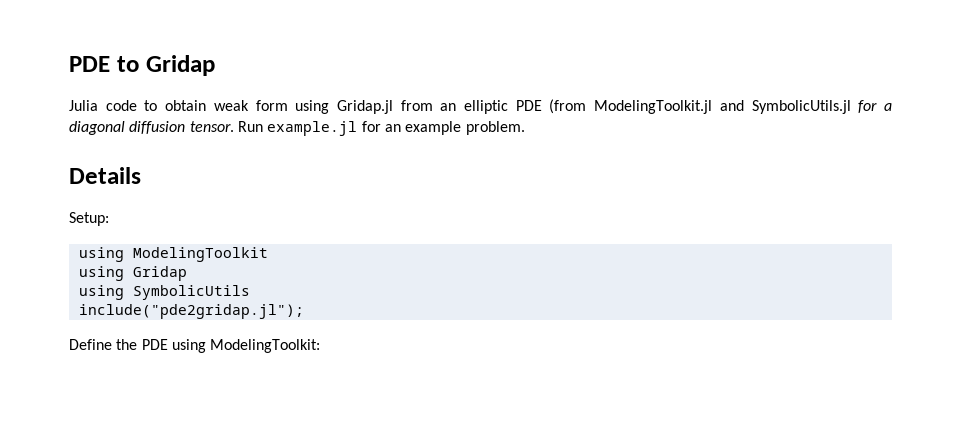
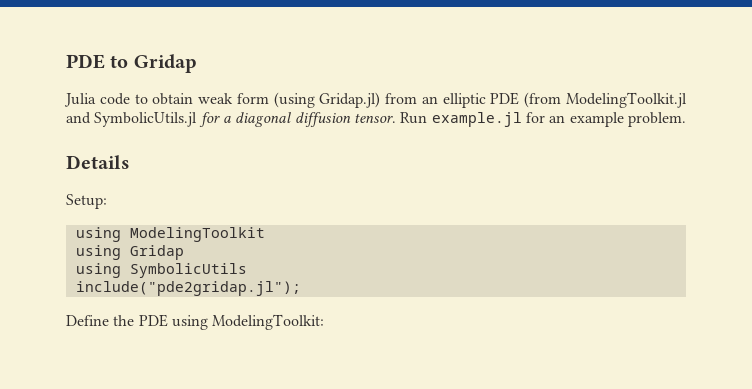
[295,100,393,114] using Gridap.jl -> [273,92,381,108] (using Gridap.jl)

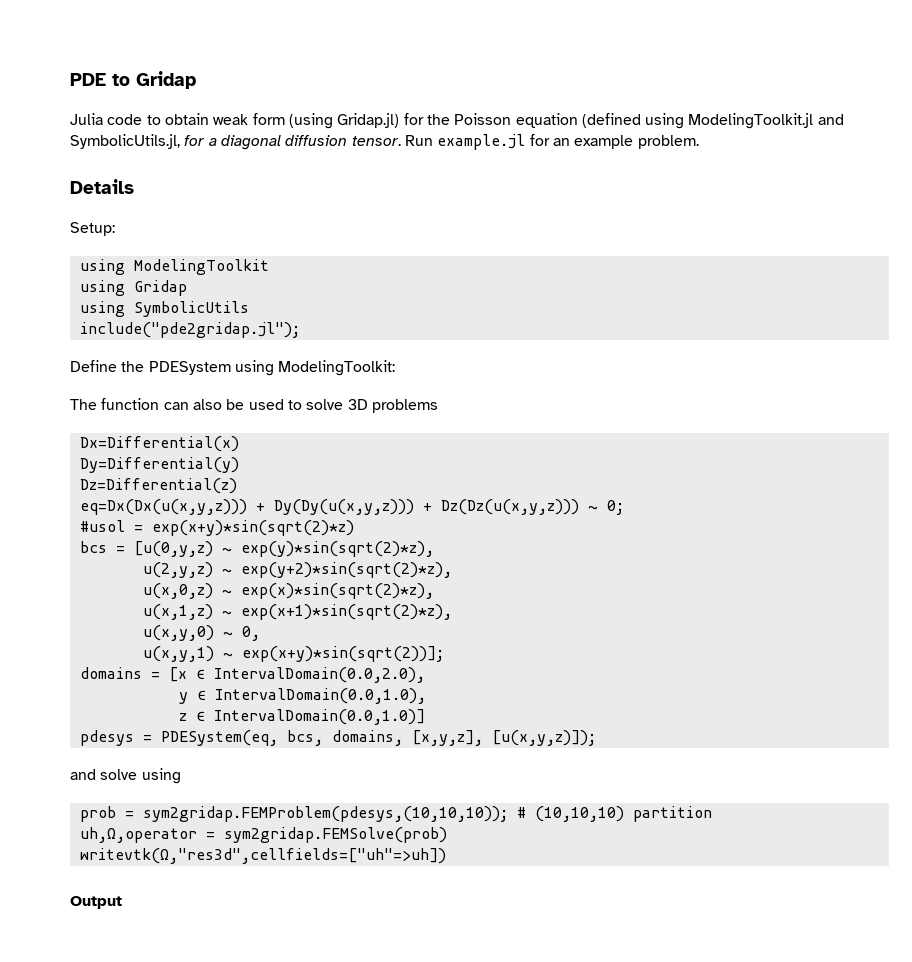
[385,92,562,108] from an elliptic PDE (from -> [403,113,685,129] for the Poisson equation (defined using
[94,112,198,127] SymbolicUtils.jl -> [70,134,180,149] SymbolicUtils.jl,
[138,314,168,327] PDE -> [148,361,231,375] PDESystem
(325, 322) none -> [70,398,438,413] [79,436,239,452] [79,457,239,473] [79,478,237,494] [79,499,624,515] [79,520,354,536] [79,541,434,557] [142,562,452,578] [142,583,434,599] [142,604,452,620] [142,625,260,641] [142,646,444,662] [79,667,425,683] [178,688,426,704] [178,709,425,725] [79,730,596,746] [70,768,181,784] [79,806,712,822] [79,827,447,843] [79,848,446,864] [70,896,122,909] // The function can also be used to solve 3D problems // Dx=Differential(x) // Dy=Differential(y) // Dz=Differential(z) // eq=Dx(Dx(u(x,y,z))) + Dy(Dy(u(x,y,z))) + Dz(Dz(u(x,y,z))) ~ 0; // #usol = exp(x+y)*sin(sqrt(2)*z) // bcs = [u(0,y,z) ~ exp(y)*sin(sqrt(2)*z), // u(2,y,z) ~ exp(y+2)*sin(sqrt(2)*z), // u(x,0,z) ~ exp(x)*sin(sqrt(2)*z), // u(x,1,z) ~ exp(x+1)*sin(sqrt(2)*z), // u(x,y,0) ~ 0, // u(x,y,1) ~ exp(x+y)*sin(sqrt(2))]; // domains = [x ∈ IntervalDomain(0.0,2.0), // y ∈ IntervalDomain(0.0,1.0), // z ∈ IntervalDomain(0.0,1.0)] // pdesys = PDESystem(eq, bcs, domains, [x,y,z], [u(x,y,z)]); // and solve using // prob = sym2gridap.FEMProblem(pdesys,(10,10,10)); # (10,10,10) partition // uh,Ω,operator = sym2gridap.FEMSolve(prob) // writevtk(Ω,"res3d",cellfields=["uh"=>uh]) // Output

